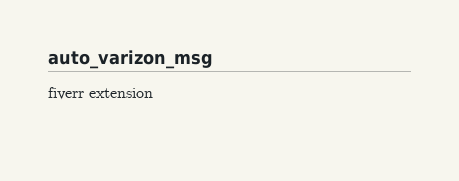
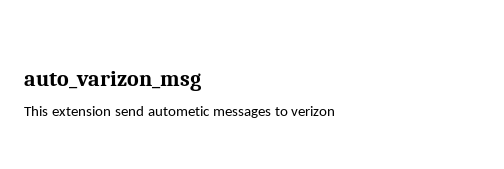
[48,87,153,100] fiverr extension -> [24,106,336,118] This extension send autometic messages to verizon

